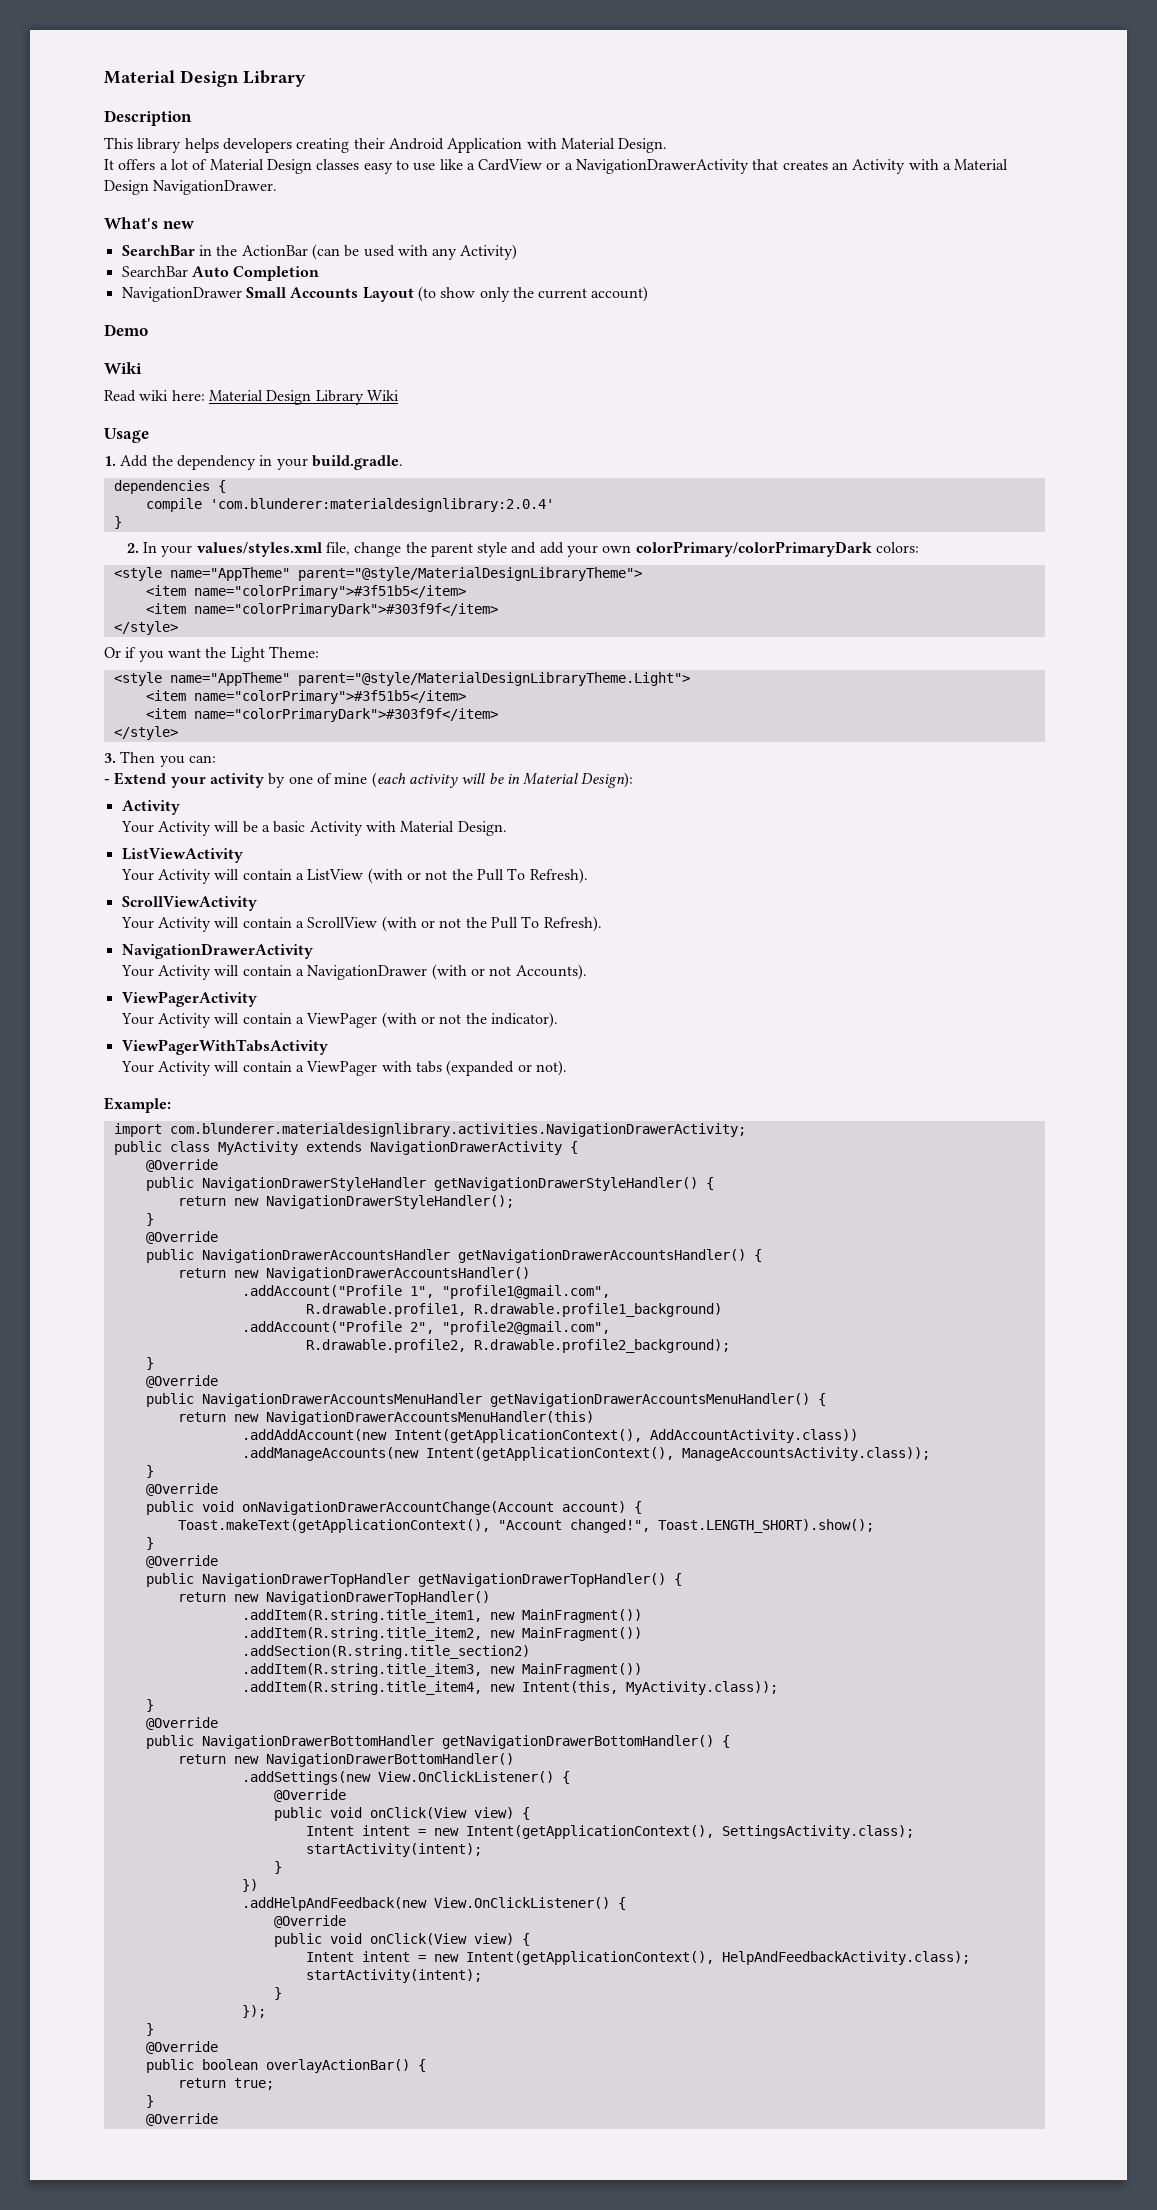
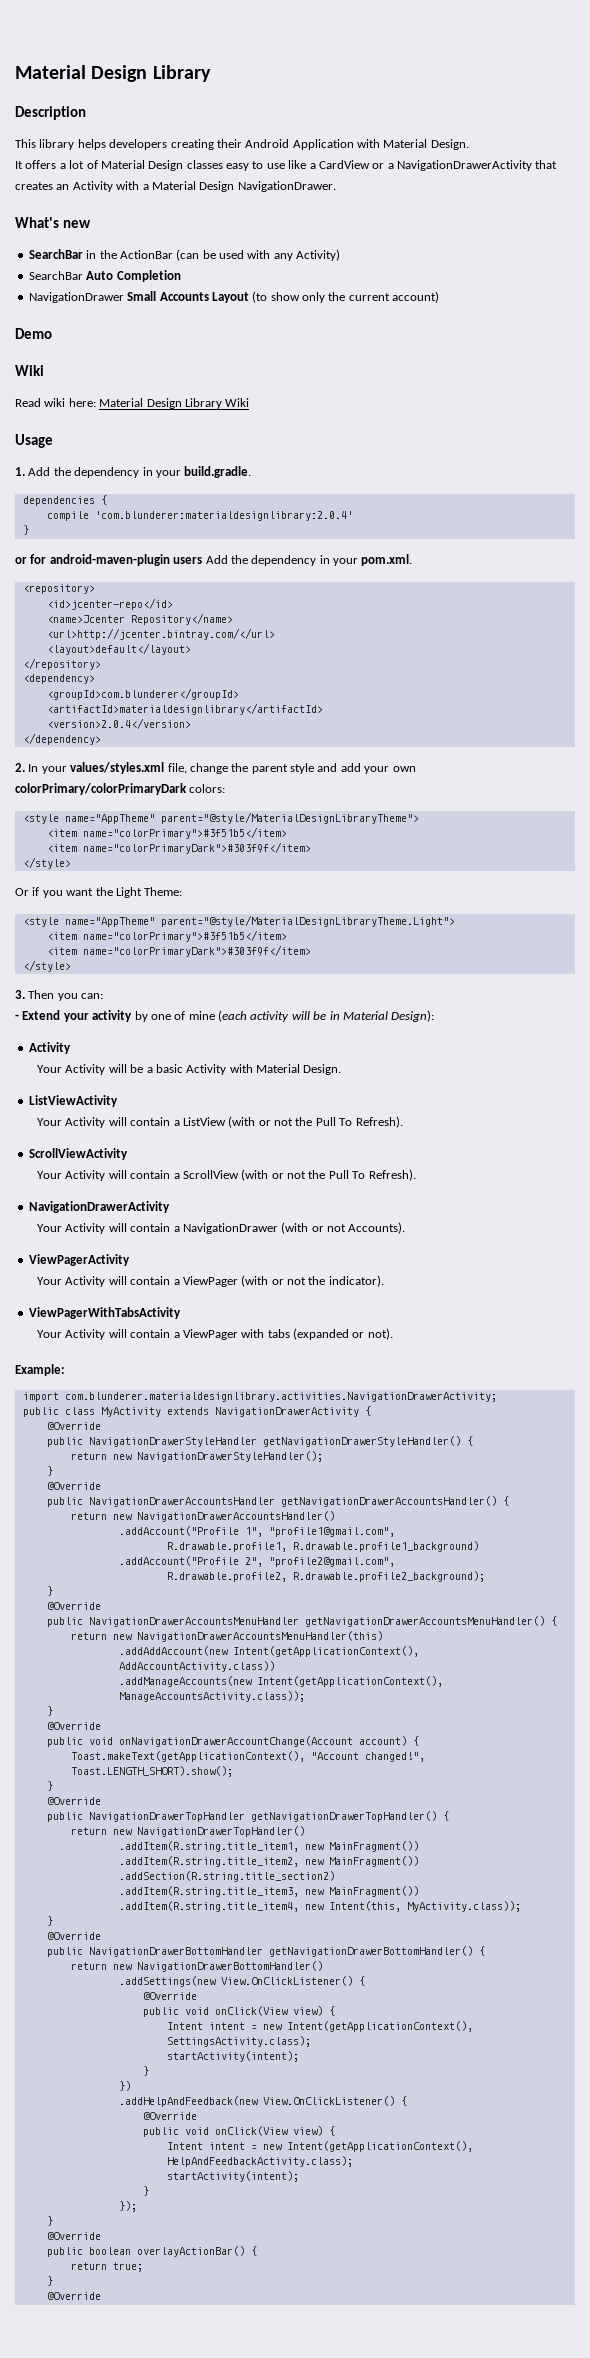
(122, 522) none -> [15,554,413,566] [22,584,95,594] [46,598,173,610] [46,613,233,625] [46,628,275,640] [46,643,191,655] [22,658,101,670] [22,674,95,684] [46,688,239,700] [46,703,323,715] [46,718,191,729] [22,733,101,745] // or for android-maven-plugin users Add the dependency in your pom.xml. // <repository> // <id>jcenter-repo</id> // <name>Jcenter Repository</name> // <url>http://jcenter.bintray.com/</url> // <layout>default</layout> // </repository> // <dependency> // <groupId>com.blunderer</groupId> // <artifactId>materialdesignlibrary</artifactId> // <version>2.0.4</version> // </dependency>

